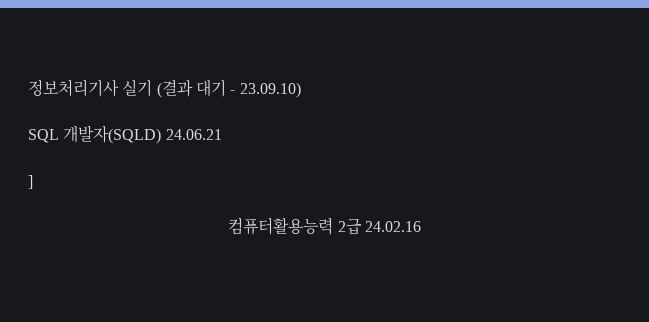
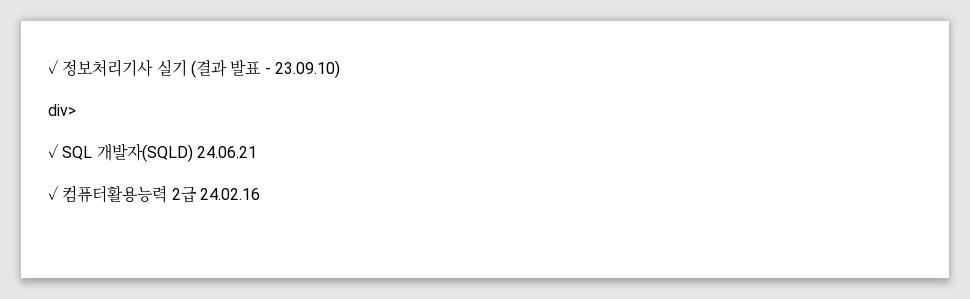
(28, 88) none -> [48,59,58,74] ✓
[195,79,226,97] 대기 -> [230,59,262,76] 발표
(301, 90) none -> [48,104,76,116] [48,143,58,158] div> // ✓
[28,175,33,189] ] // -> [48,185,58,200] ✓

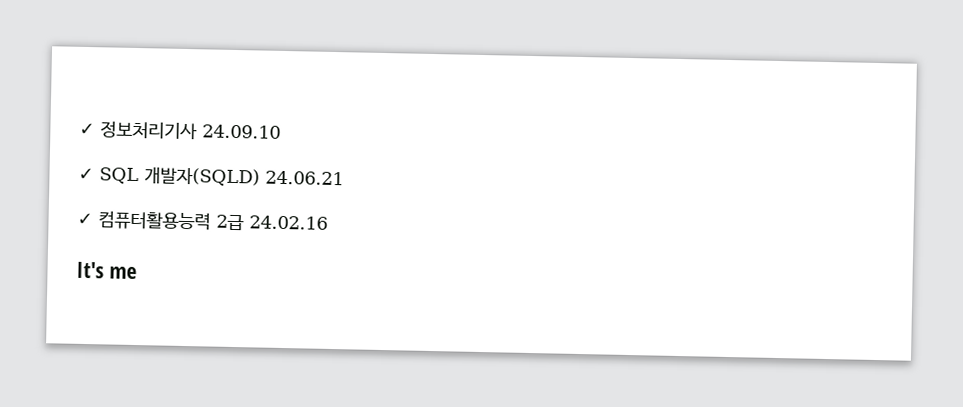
[156,59,340,78] [48,104,76,116] 실기 (결과 발표 - 23.09.10) // div> -> [202,124,281,139] 24.09.10
(260, 194) none -> [76,261,137,280] // It's me

